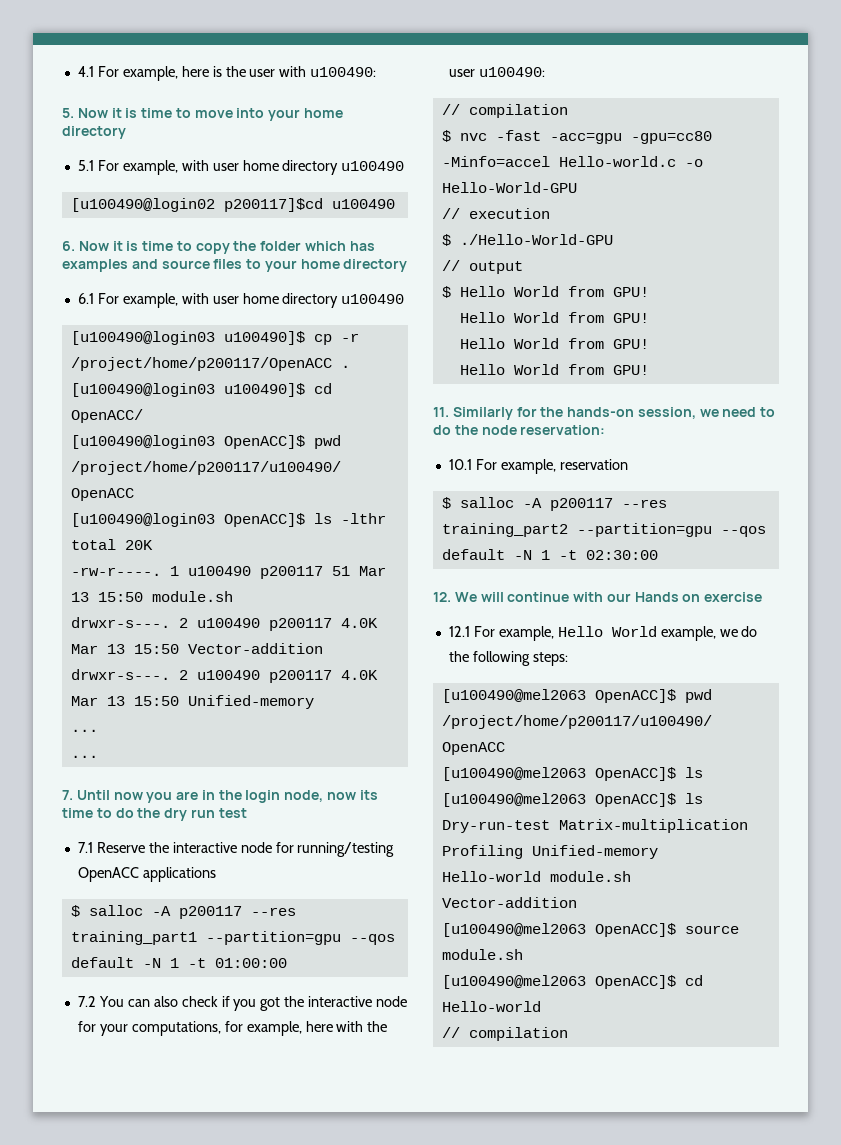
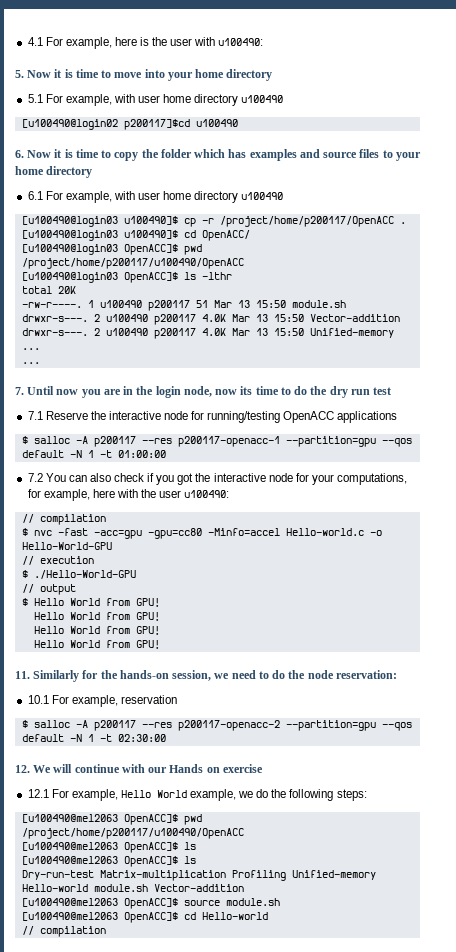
[70,931,197,945] training_part1 -> [177,436,280,447] p200117-openacc-1
[441,523,568,537] training_part2 -> [177,720,280,731] p200117-openacc-2

